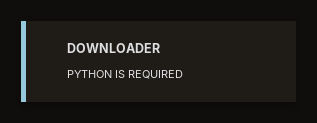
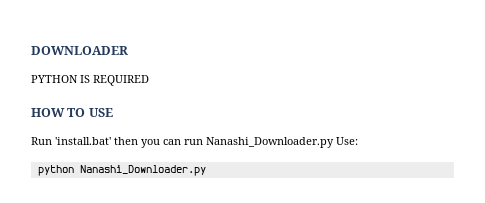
(183, 74) none -> [31,108,113,117] [31,137,358,148] [37,165,206,176] // HOW TO USE // Run 'install.bat' then you can run Nanashi_Downloader.py Use: // python Nanashi_Downloader.py

